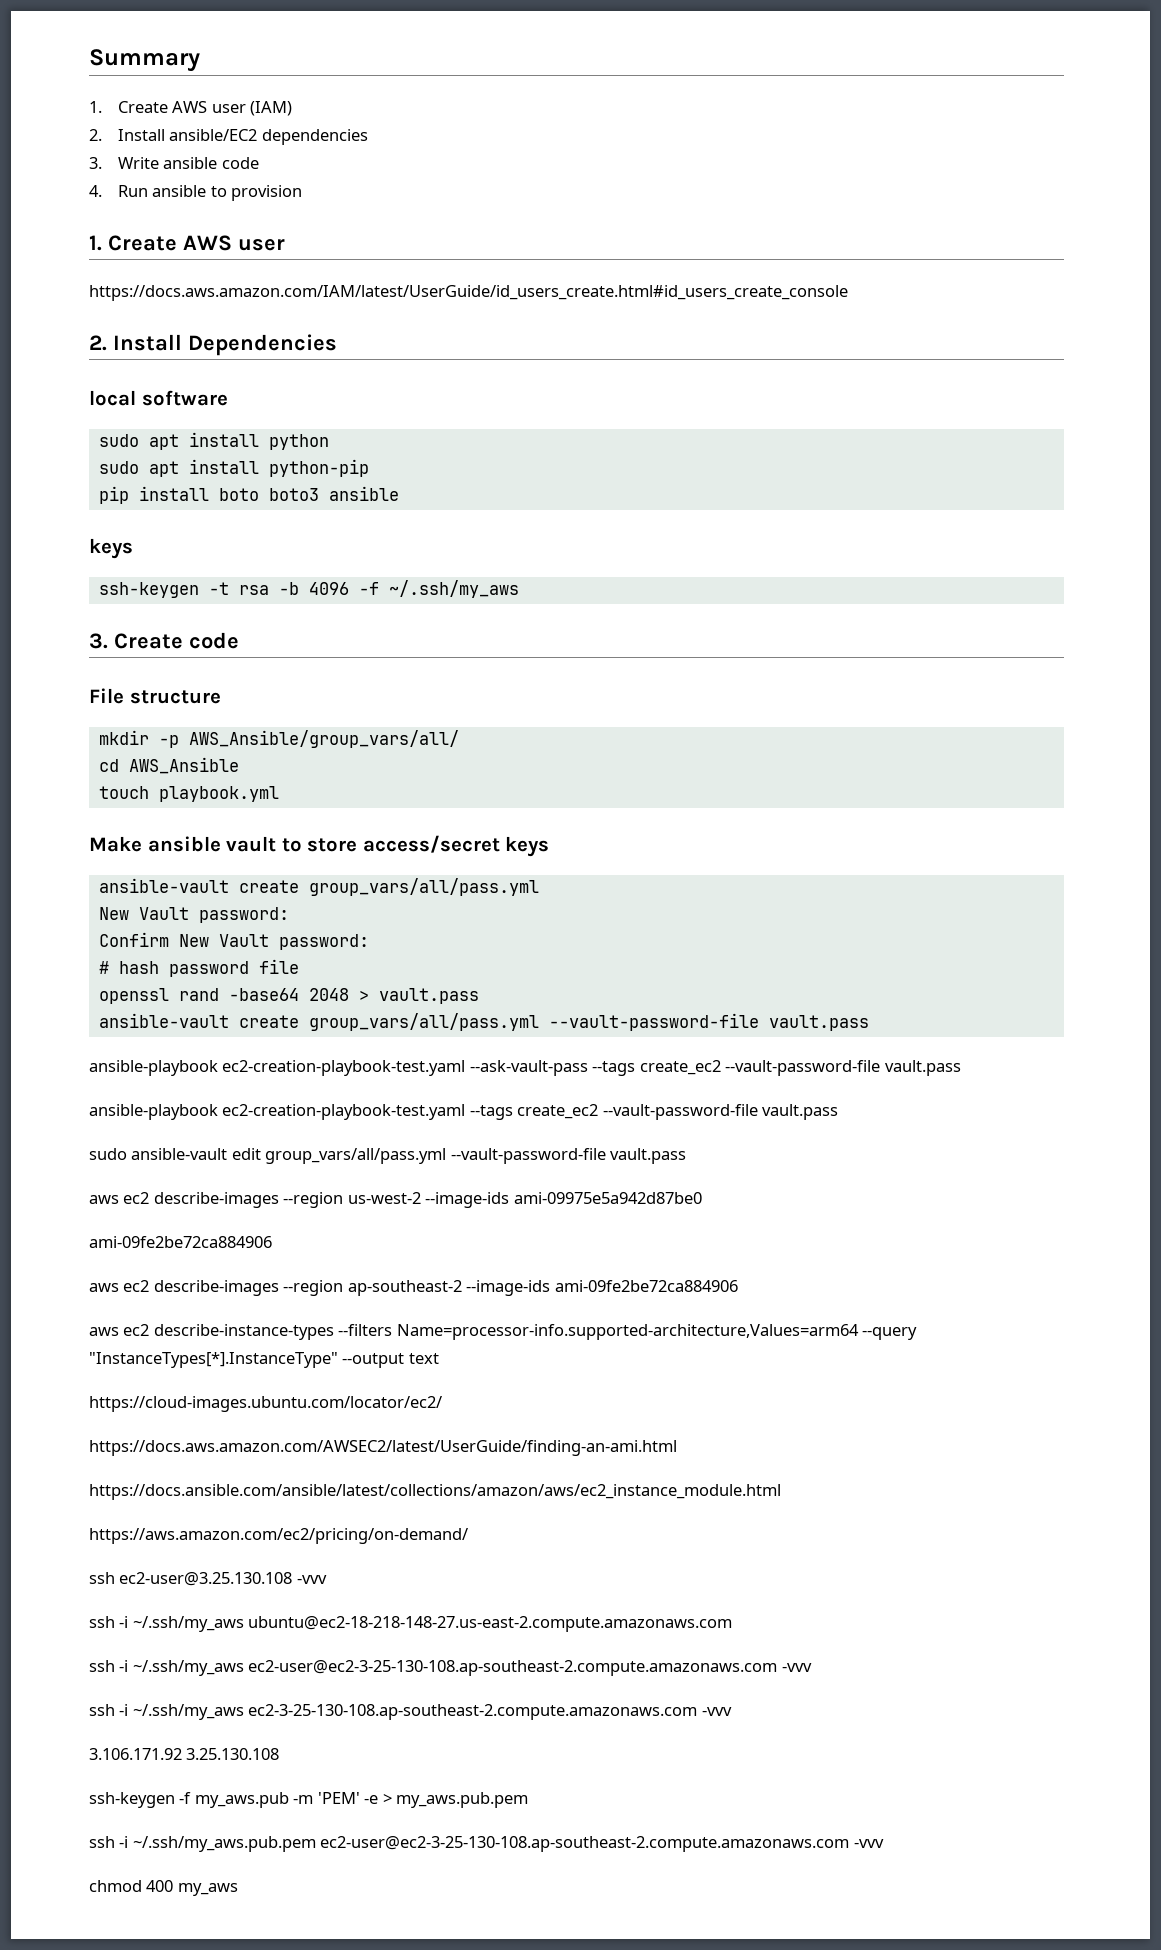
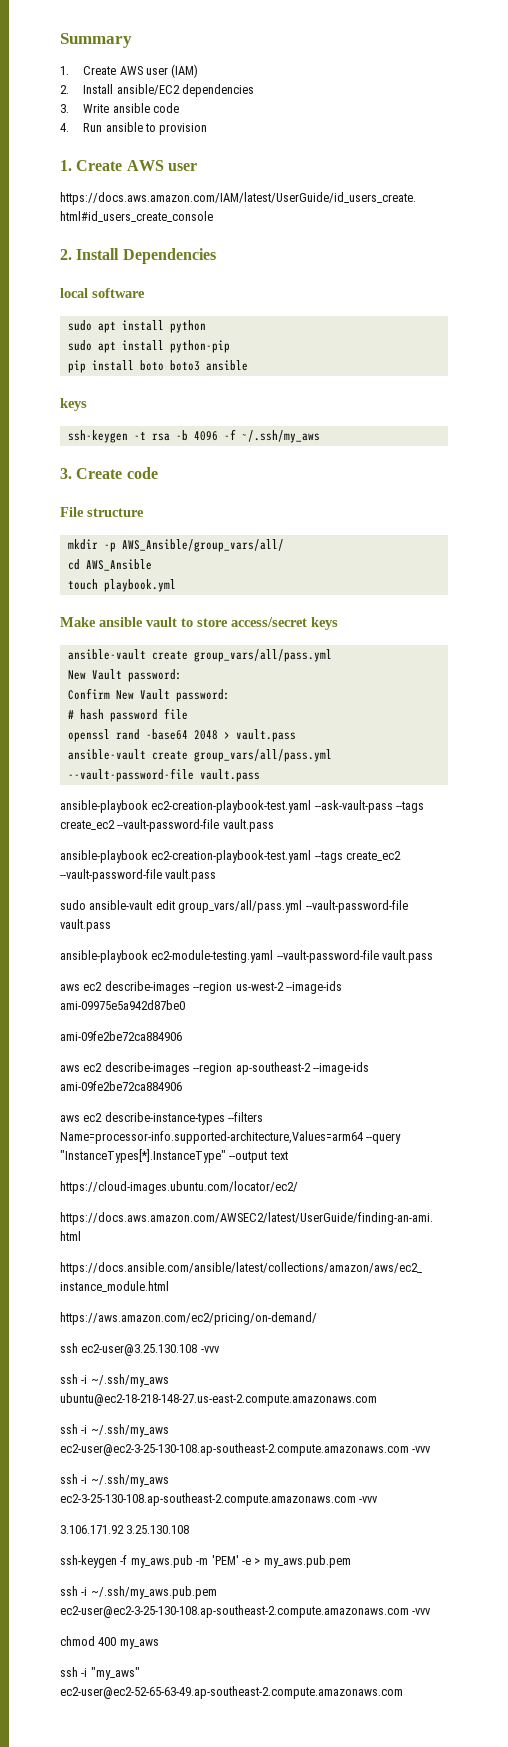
(687, 1156) none -> [60,950,434,963] // ansible-playbook ec2-module-testing.yaml --vault-password-file vault.pass
(238, 1889) none -> [60,1667,140,1680] [60,1686,403,1699] // ssh -i "my_aws" ec2-user@ec2-52-65-63-49.ap-southeast-2.compute.amazonaws.com

